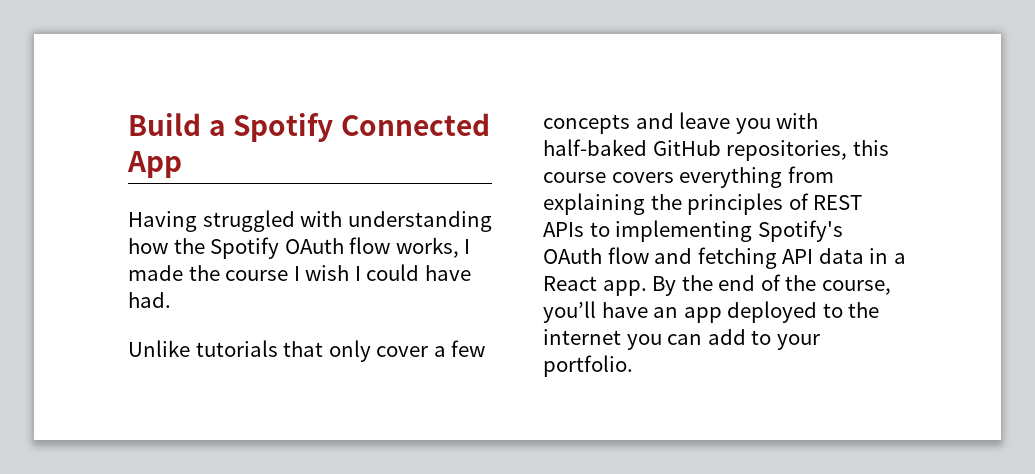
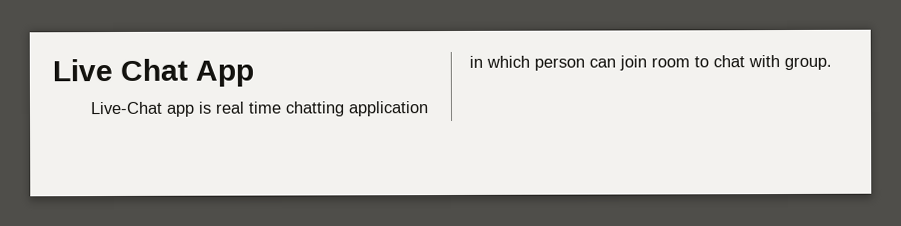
[128,113,490,142] [127,151,182,178] [128,210,492,232] [128,237,471,259] [128,264,471,281] [128,292,171,308] [128,340,486,362] [543,112,819,134] [543,139,889,161] [543,166,834,188] [543,193,863,215] [543,220,843,242] [543,247,906,269] [543,274,891,296] [543,301,880,323] [543,329,820,350] [543,355,633,377] Build a Spotify Connected App // Having struggled with understanding how the Spotify OAuth flow works, I made the course I wish I could have had. // Unlike tutorials that only cover a few concepts and leave you with half-baked GitHub repositories, this course covers everything from explaining the principles of REST APIs to implementing Spotify's OAuth flow and fetching API data in a React app. By the end of the course, you’ll have an app deployed to the internet you can add to your portfolio. -> [52,58,255,87] [90,101,430,117] [469,55,832,71] Live Chat App // Live-Chat app is real time chatting application in which person can join room to chat with group.

